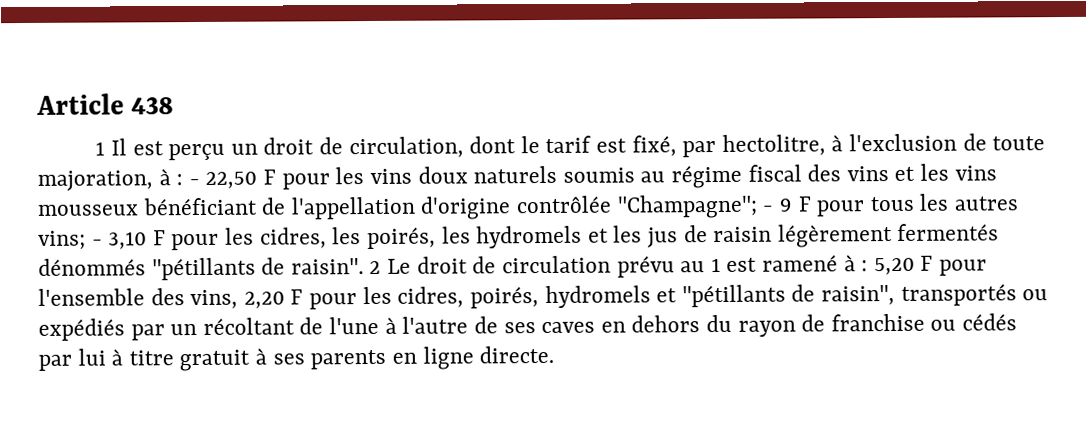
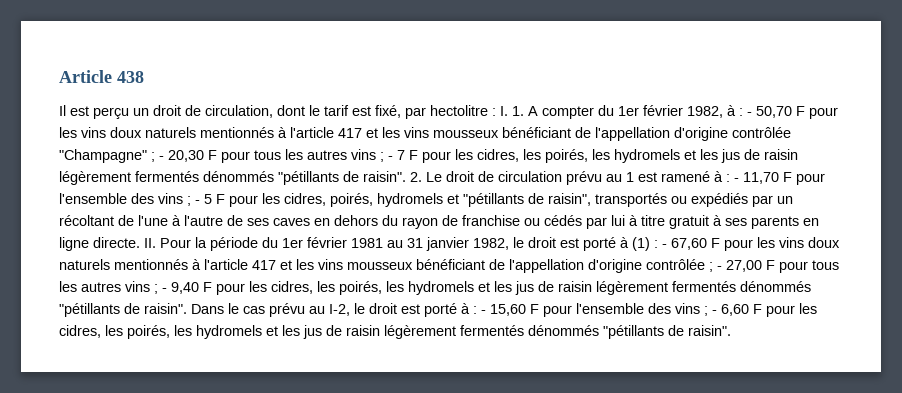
[95,141,106,156] 1 -> (144, 77) none
[721,133,1046,156] [37,163,997,191] [37,193,1018,220] [38,230,148,250] hectolitre, à l'exclusion de toute majoration, à : - 22,50 F pour les vins doux naturels soumis au régime fiscal des vins et les vins mousseux bénéficiant de l'appellation d'origine contrôlée "Champagne"; - 9 F pour tous les autres vins; - 3,10 -> [430,105,838,119] [59,127,791,141] [59,149,405,163] hectolitre : I. 1. A compter du 1er février 1982, à : - 50,70 F pour les vins doux naturels mentionnés à l'article 417 et les vins mousseux bénéficiant de l'appellation d'origine contrôlée "Champagne" ; - 20,30 F pour tous les autres vins ; - 7
[369,260,382,275] 2 -> [410,172,422,182] 2.
[873,255,988,276] [38,288,285,310] 5,20 F pour l'ensemble des vins, 2,20 -> [734,172,825,185] [59,193,212,206] - 11,70 F pour l'ensemble des vins ; - 5
(555, 354) none -> [144,237,840,251] [59,259,839,273] [59,281,811,295] [59,303,817,317] [59,325,731,339] II. Pour la période du 1er février 1981 au 31 janvier 1982, le droit est porté à (1) : - 67,60 F pour les vins doux naturels mentionnés à l'article 417 et les vins mousseux bénéficiant de l'appellation d'origine contrôlée ; - 27,00 F pour tous les autres vins ; - 9,40 F pour les cidres, les poirés, les hydromels et les jus de raisin légèrement fermentés dénommés "pétillants de raisin". Dans le cas prévu au I-2, le droit est porté à : - 15,60 F pour l'ensemble des vins ; - 6,60 F pour les cidres, les poirés, les hydromels et les jus de raisin légèrement fermentés dénommés "pétillants de raisin".

